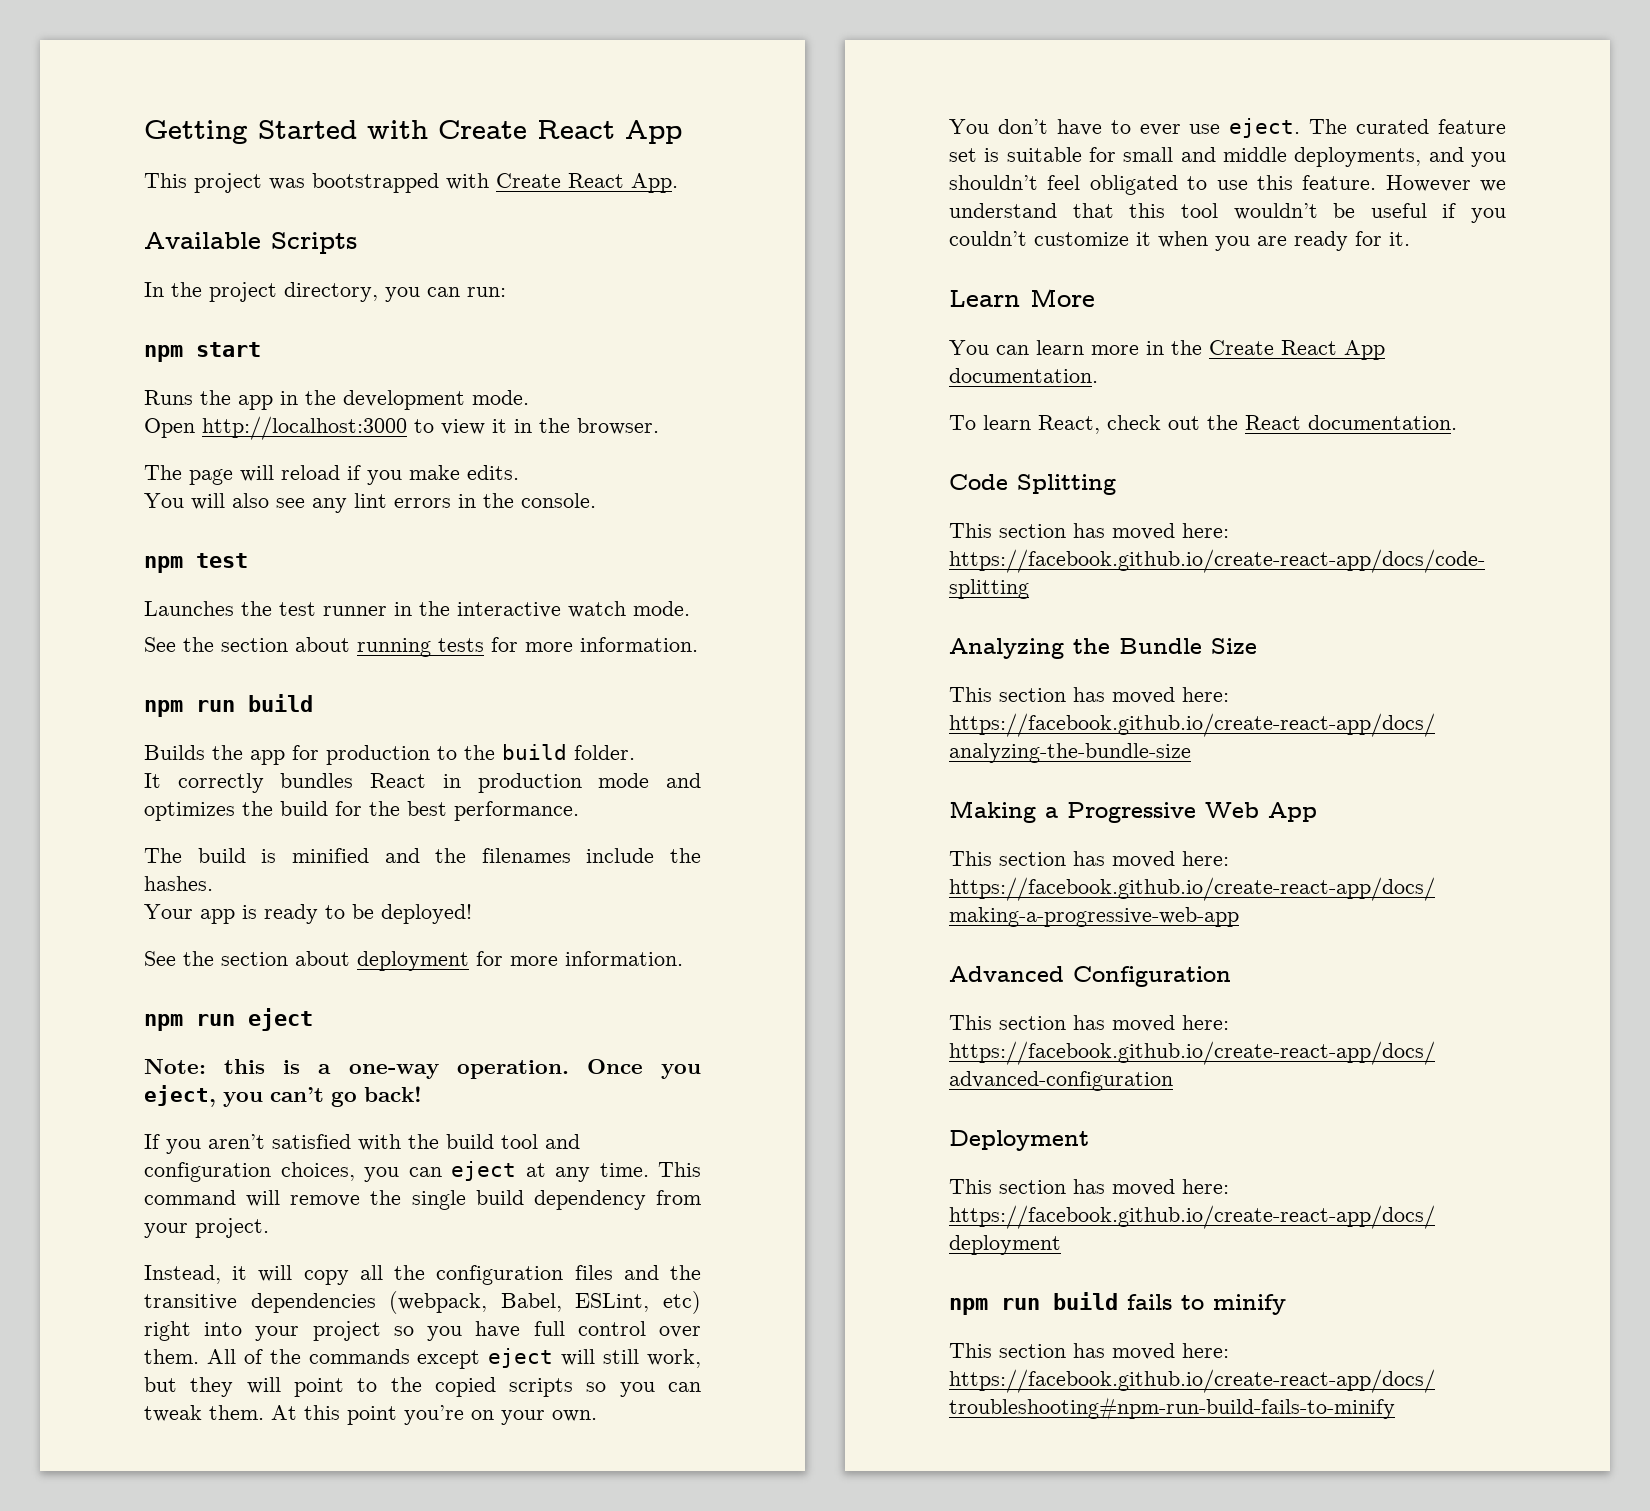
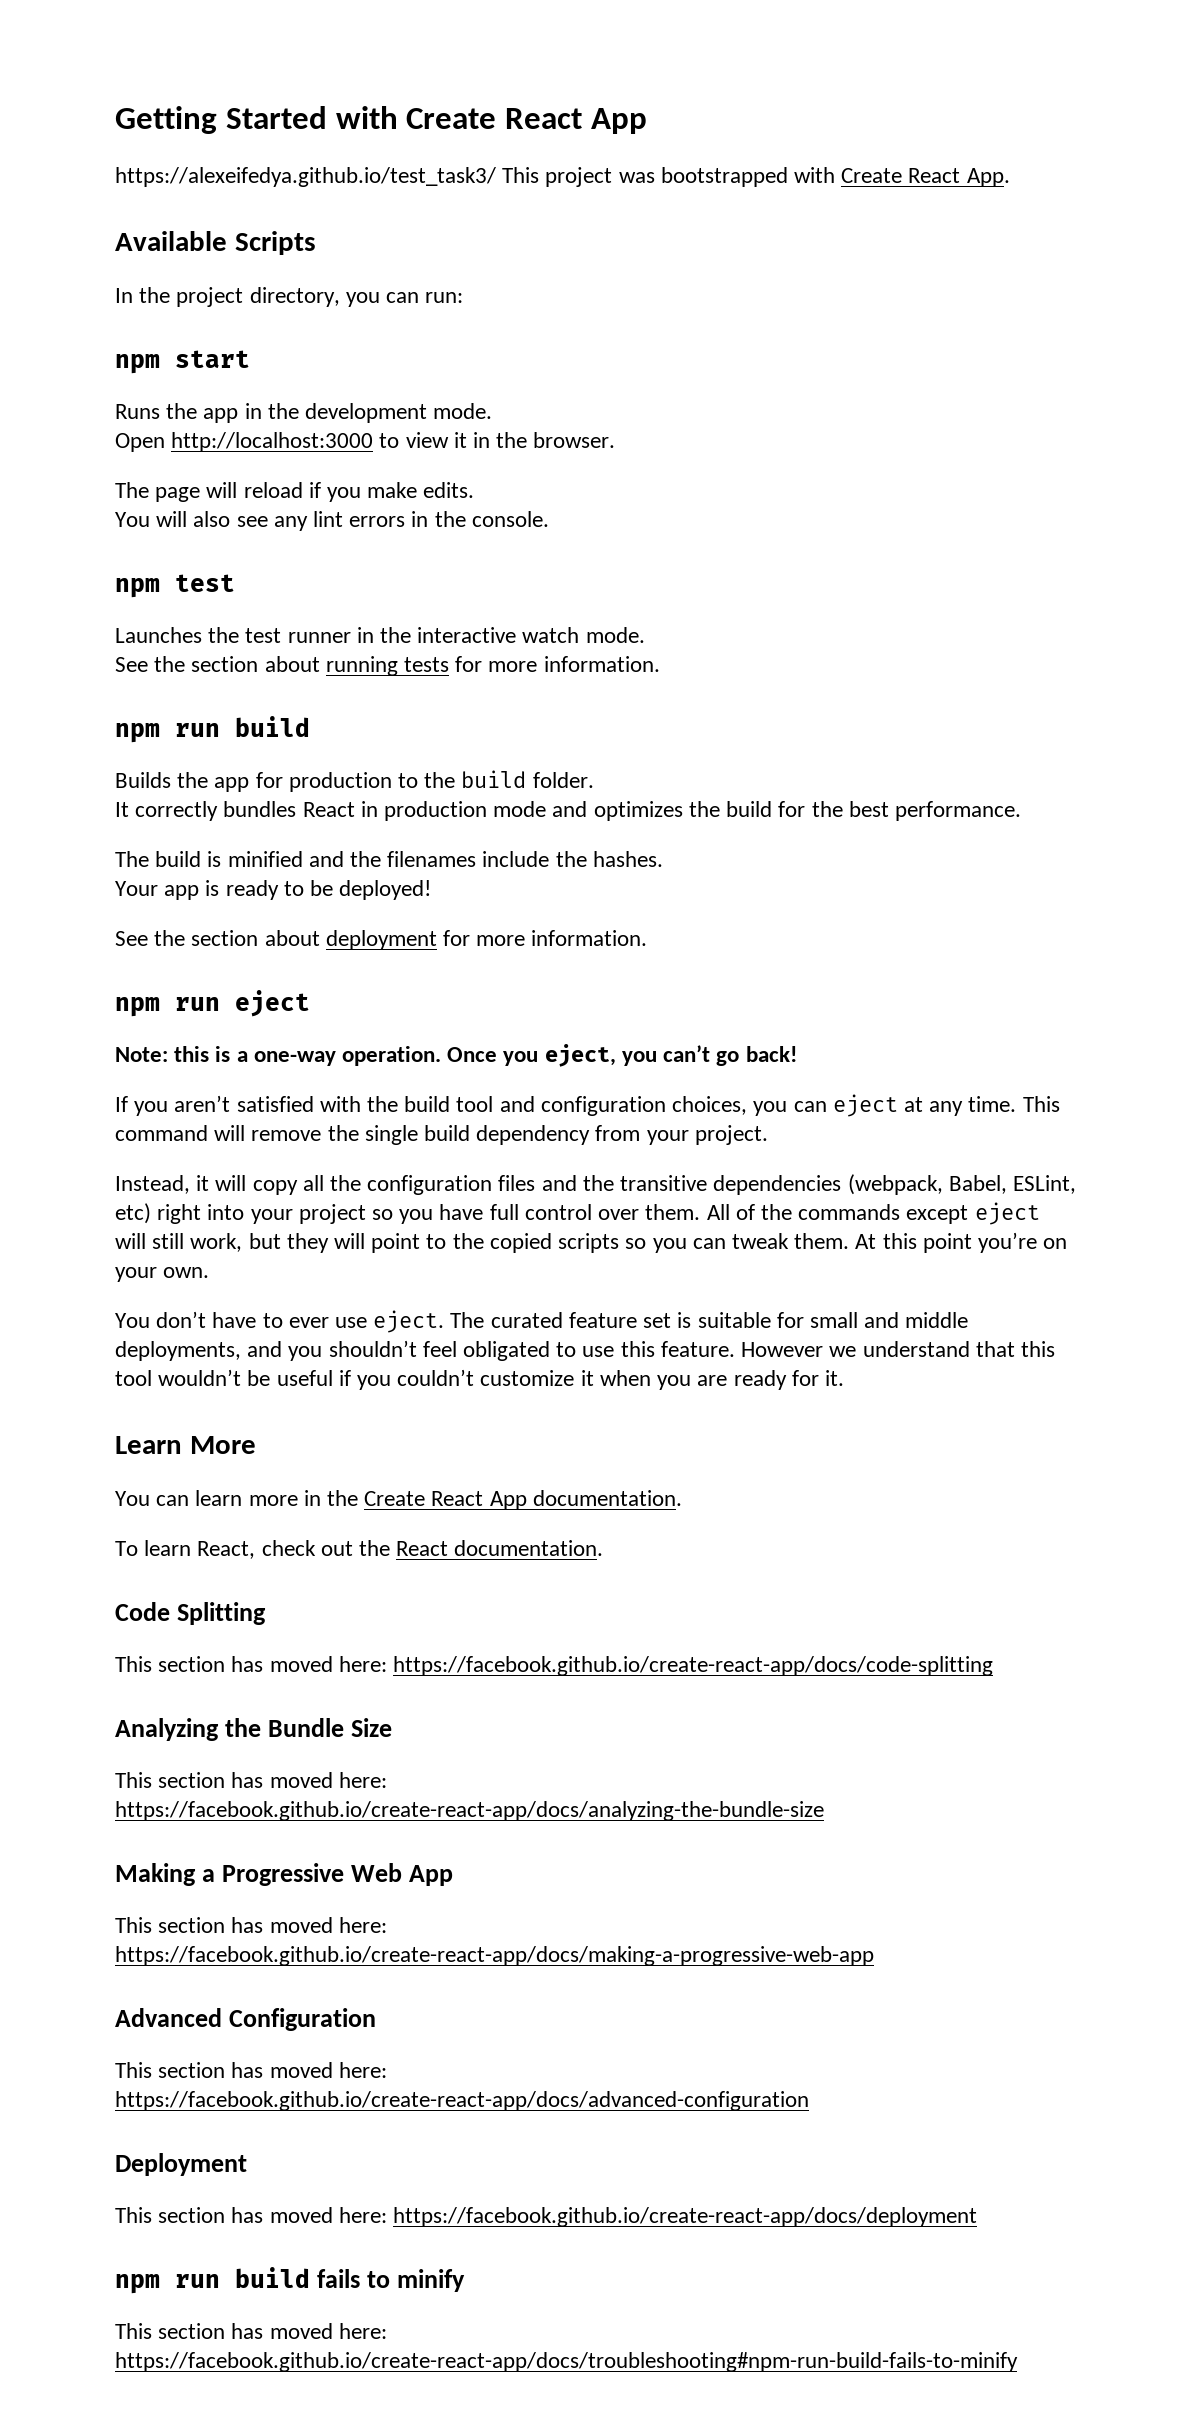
(682, 132) none -> [115,167,496,187] https://alexeifedya.github.io/test_task3/

